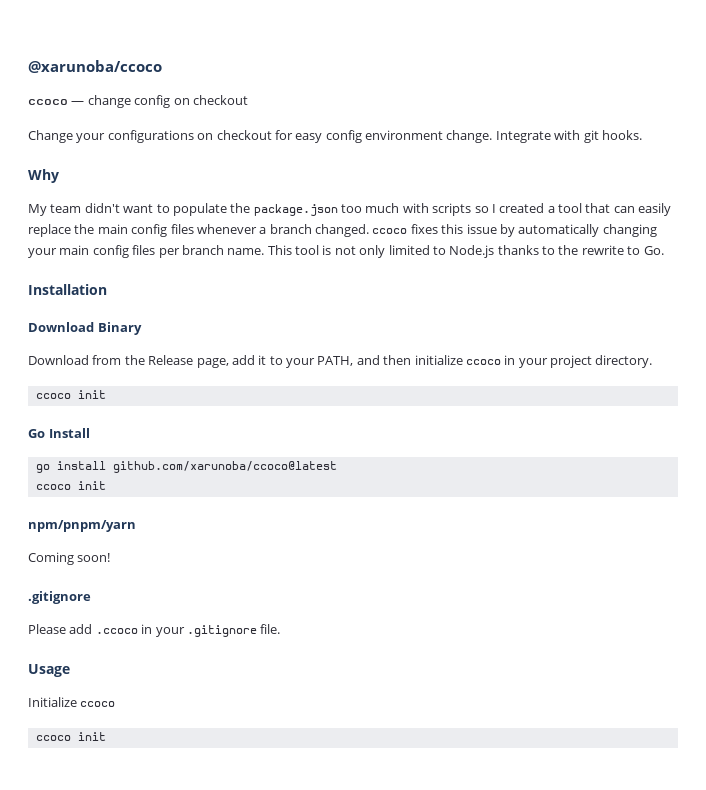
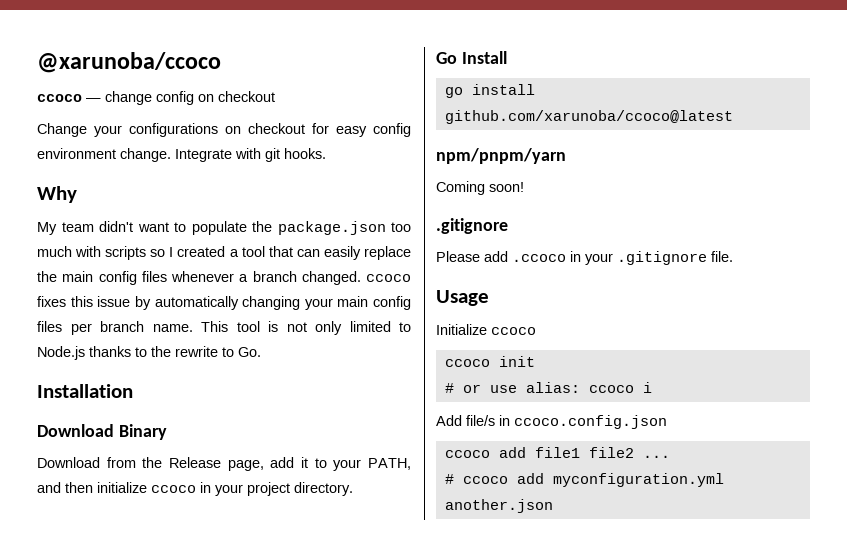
[35,390,106,399] // ccoco init -> (353, 489) none
[35,481,106,490] // ccoco init -> (733, 117) none
(106, 736) none -> [444,382,652,393] [436,415,667,429] [444,447,670,458] [444,473,724,487] [444,499,553,513] // # or use alias: ccoco i // Add file/s in ccoco.config.json // ccoco add file1 file2 ... // # ccoco add myconfiguration.yml another.json

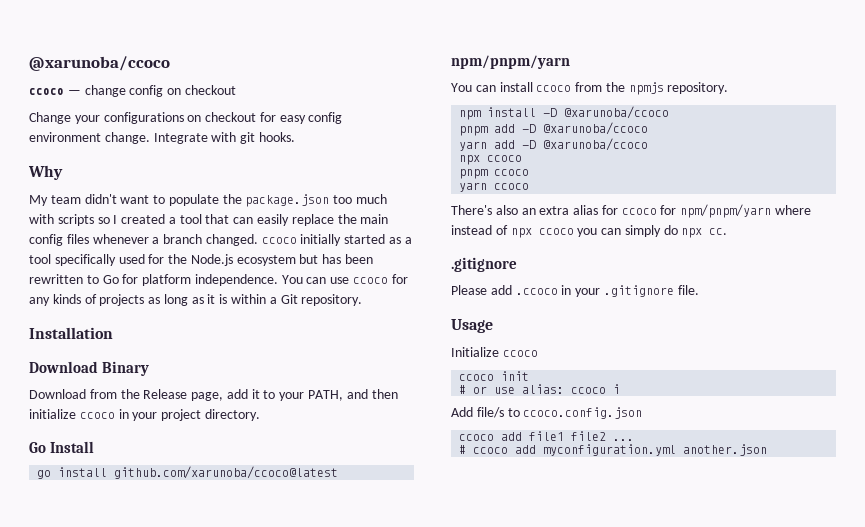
[37,296,411,310] [37,321,411,335] [37,346,261,360] fixes this issue by automatically changing your main config files per branch name. This tool is not only limited to Node.js thanks to the rewrite to Go. -> [300,234,412,246] [29,254,374,266] [29,274,408,286] [29,294,363,306] initially started as a tool specifically used for the Node.js ecosystem but has been rewritten to Go for platform independence. You can use ccoco for any kinds of projects as long as it is within a Git repository.
[436,181,524,195] Coming soon! -> [451,82,729,95] [459,106,670,120] [459,122,649,136] [459,138,649,151] [459,155,523,165] [459,169,530,179] [459,182,530,192] [451,204,812,218] [451,225,728,238] You can install ccoco from the npmjs repository. // npm install -D @xarunoba/ccoco // pnpm add -D @xarunoba/ccoco // yarn add -D @xarunoba/ccoco // npx ccoco // pnpm ccoco // yarn ccoco // There's also an extra alias for ccoco for npm/pnpm/yarn where instead of npx ccoco you can simply do npx cc.
[499,415,510,426] in -> [507,408,520,417] to

